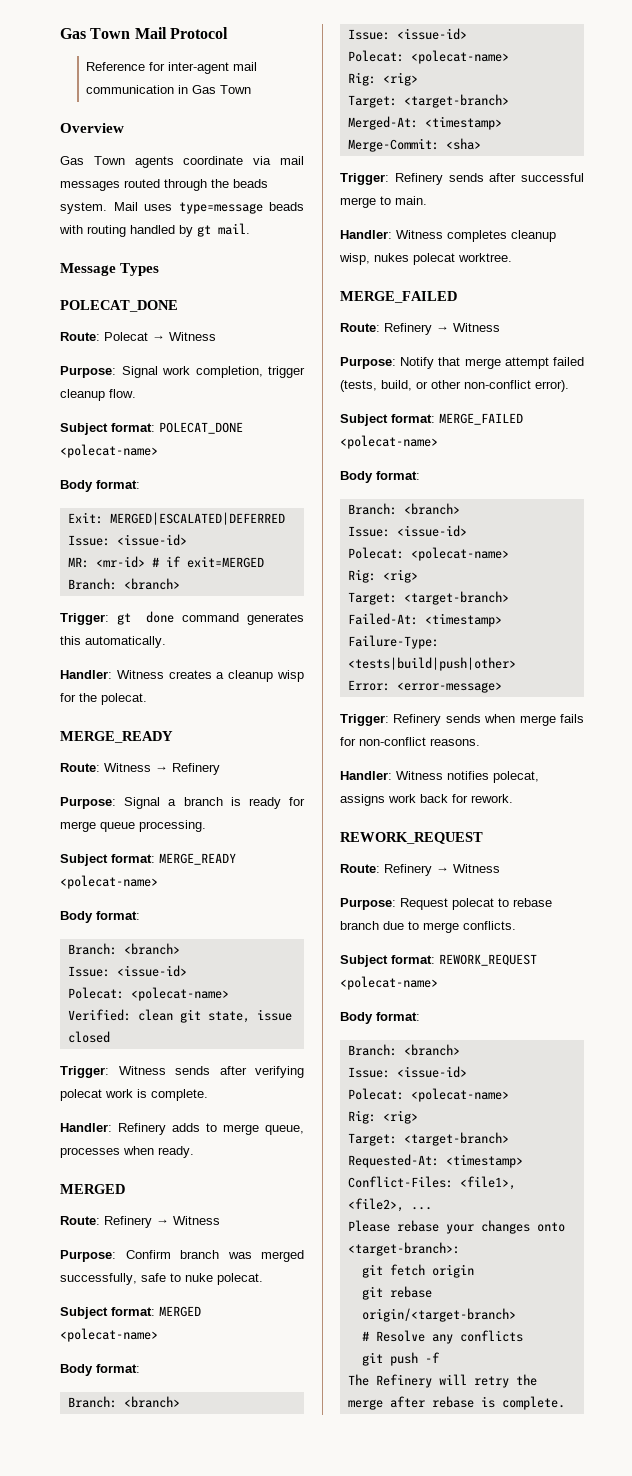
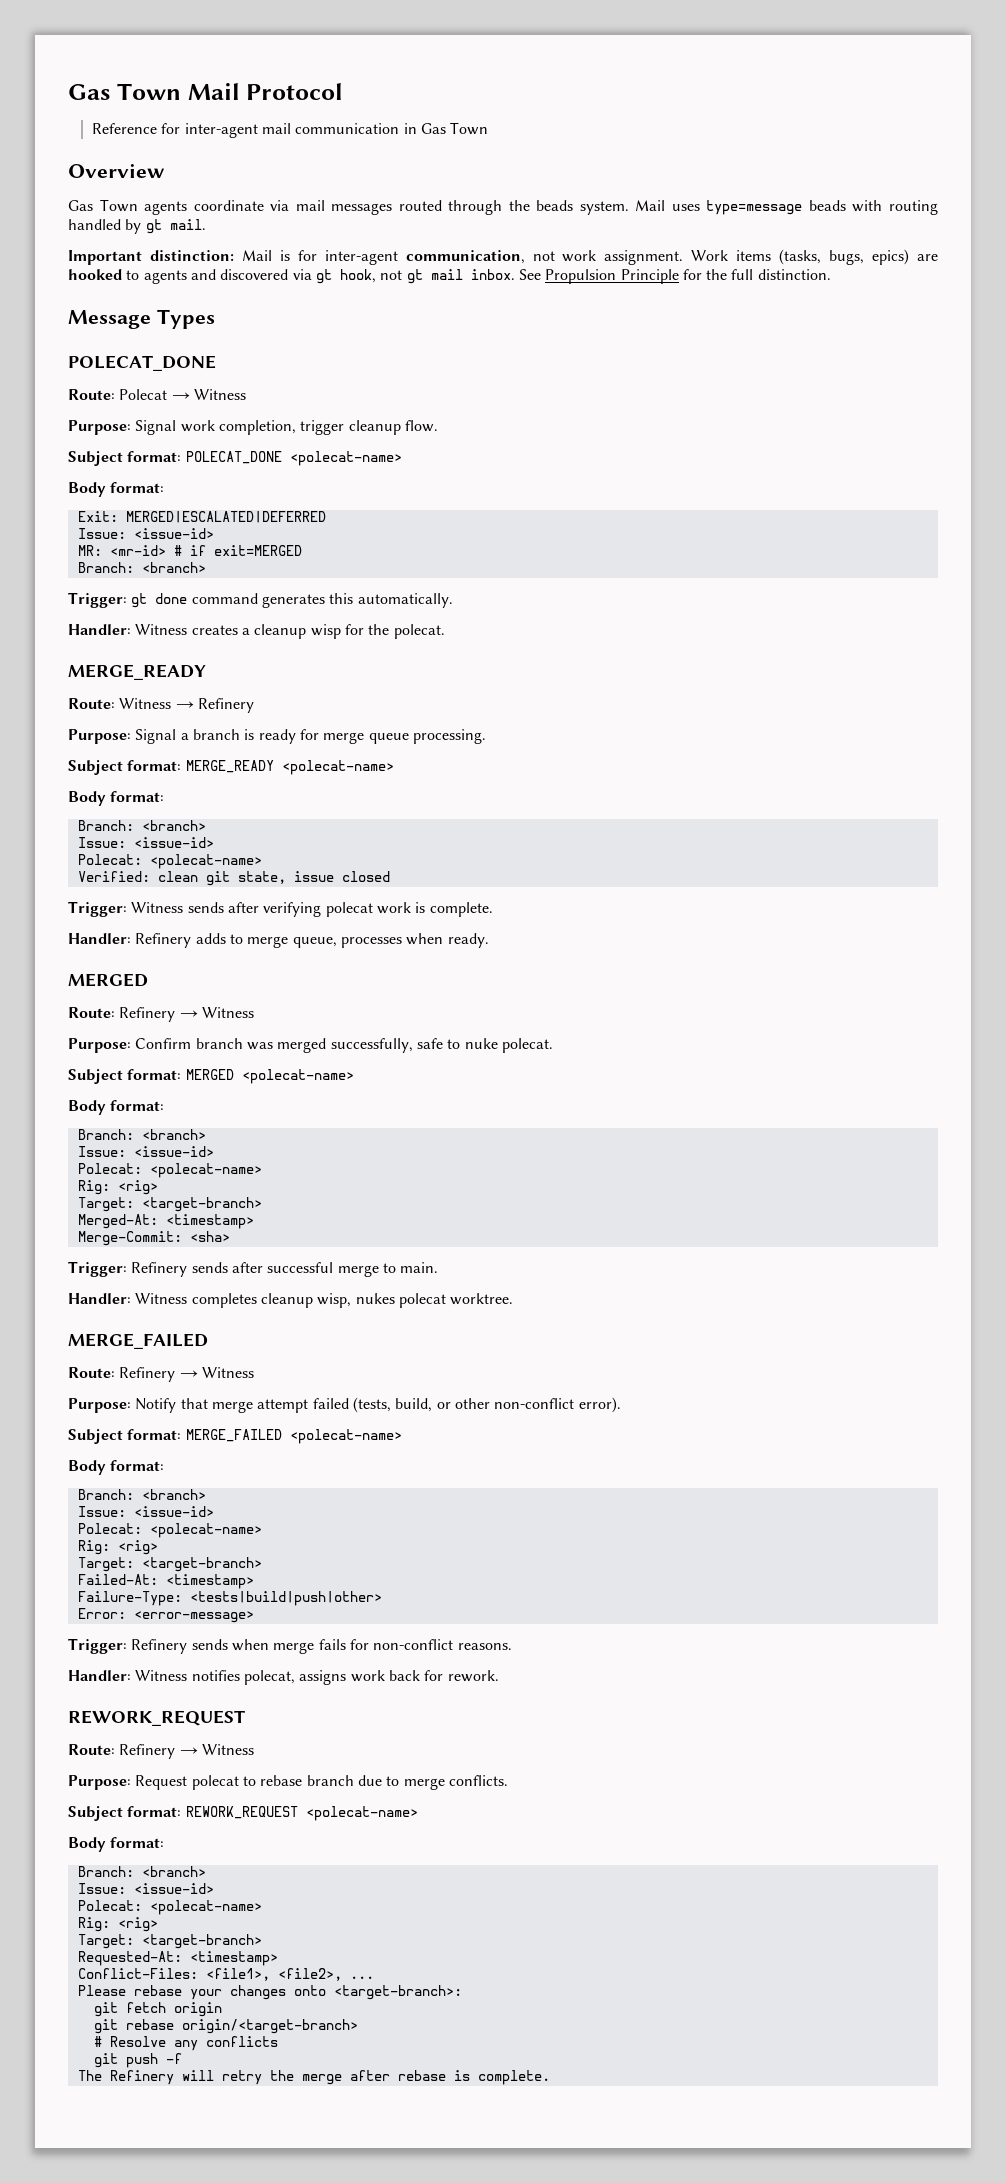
(250, 229) none -> [68,249,939,265] [68,269,831,284] // Important distinction: Mail is for inter-agent communication, not work assignment. Work items (tasks, bugs, epics) are hooked to agents and discovered via gt hook, not gt mail inbox. See Propulsion Principle for the full distinction.

